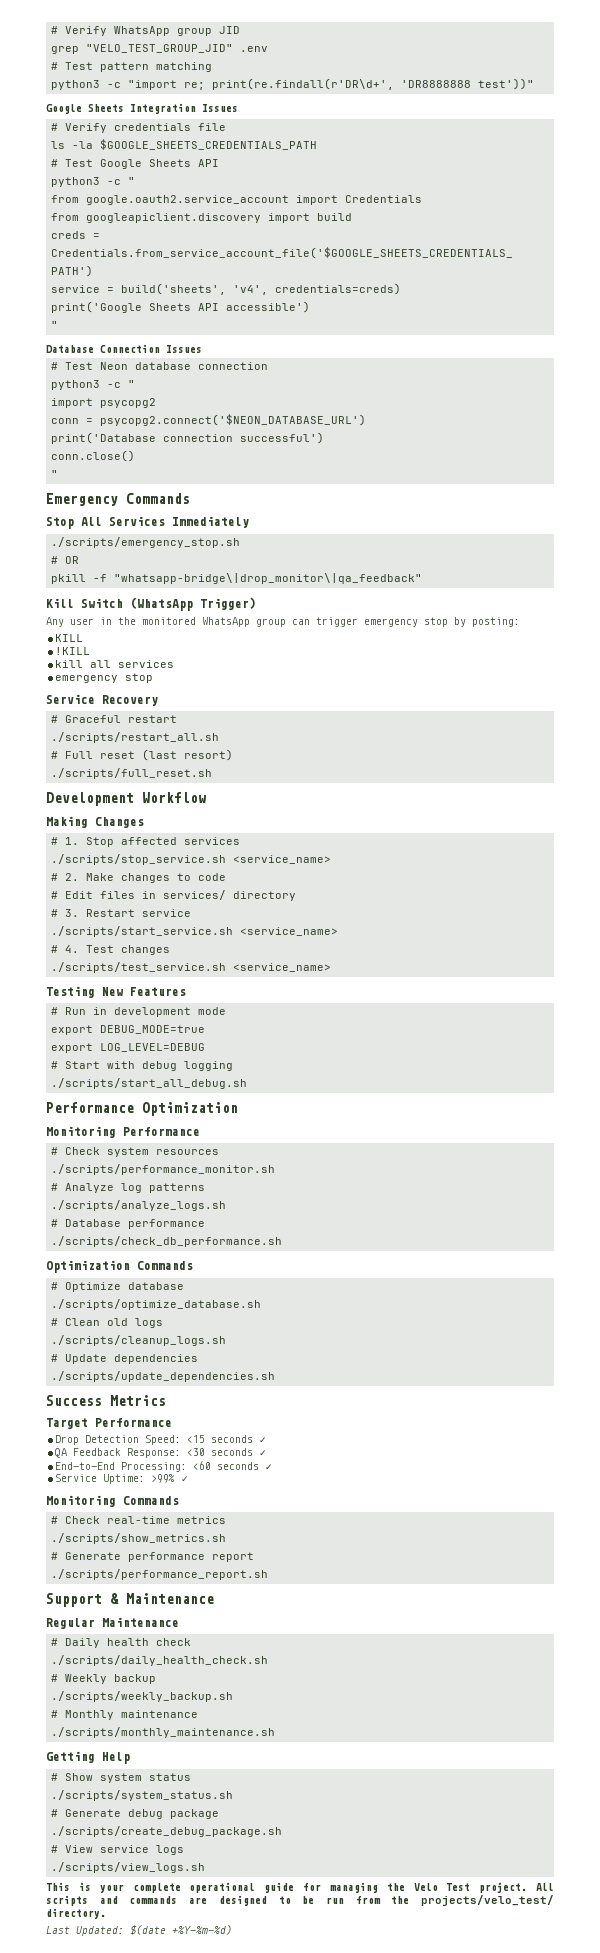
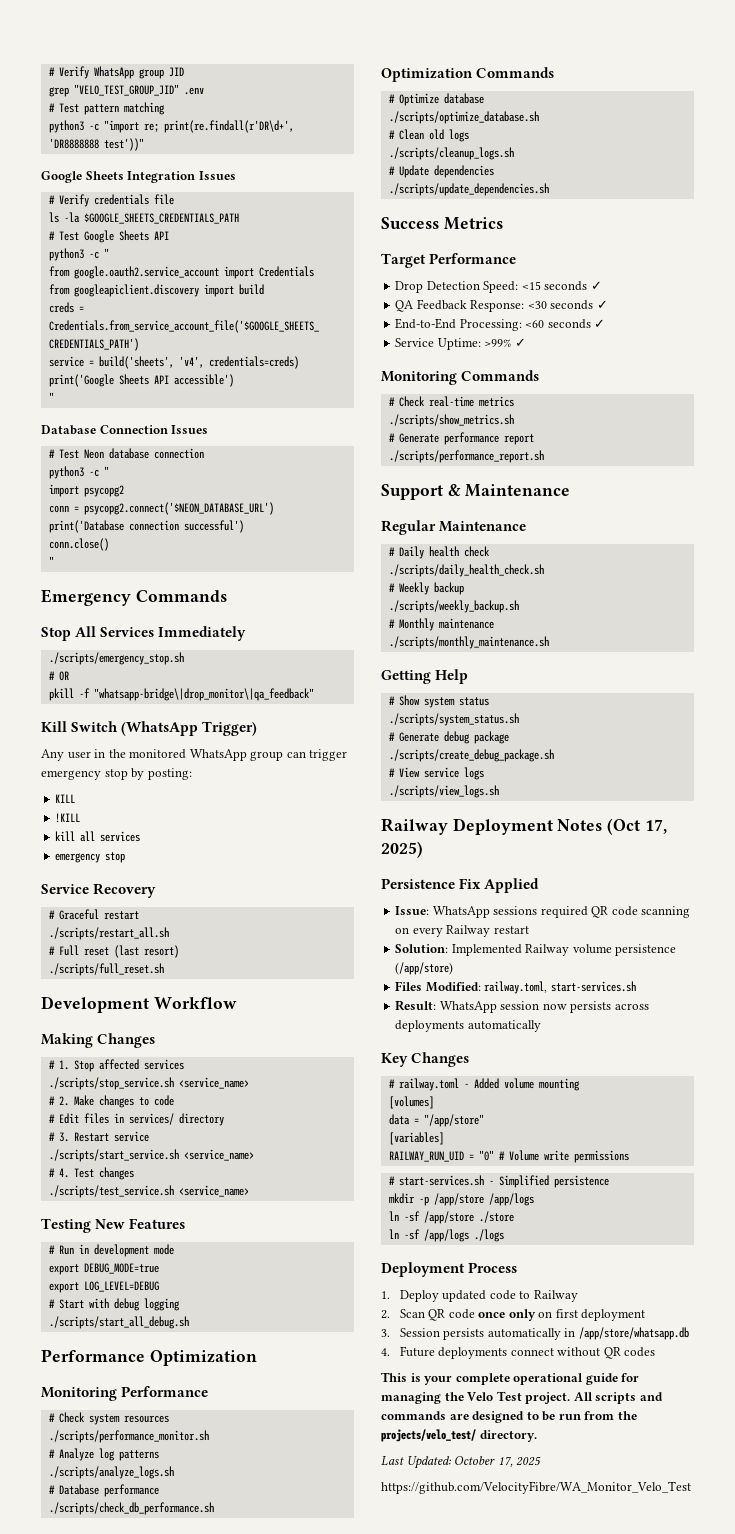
(206, 1867) none -> [381,818,667,835] [381,841,423,858] [381,878,540,893] [395,906,691,918] [395,925,529,937] [395,944,677,956] [395,962,454,975] [395,981,636,994] [395,1000,649,1013] [395,1020,541,1032] [381,1052,470,1067] [388,1078,580,1091] [388,1096,434,1109] [388,1114,484,1127] [388,1132,444,1145] [388,1150,629,1163] [388,1175,609,1188] [388,1193,534,1206] [388,1211,514,1224] [388,1229,504,1242] [381,1262,518,1277] [381,1290,578,1302] [381,1309,646,1321] [381,1327,689,1340] [381,1346,656,1359] // Railway Deployment Notes (Oct 17, 2025) // Persistence Fix Applied // Issue: WhatsApp sessions required QR code scanning on every Railway restart // Solution: Implemented Railway volume persistence (/app/store) // Files Modified: railway.toml, start-services.sh // Result: WhatsApp session now persists across deployments automatically // Key Changes // # railway.toml - Added volume mounting // [volumes] // data = "/app/store" // [variables] // RAILWAY_RUN_UID = "0" # Volume write permissions // # start-services.sh - Simplified persistence // mkdir -p /app/store /app/logs // ln -sf /app/store ./store // ln -sf /app/logs ./logs // Deployment Process // 1. Deploy updated code to Railway // 2. Scan QR code once only on first deployment // 3. Session persists automatically in /app/store/whatsapp.db // 4. Future deployments connect without QR codes
[130,1925,232,1935] $(date +%Y-%m-%d) -> [454,1456,542,1467] [381,1481,691,1494] October 17, 2025 // https://github.com/VelocityFibre/WA_Monitor_Velo_Test

